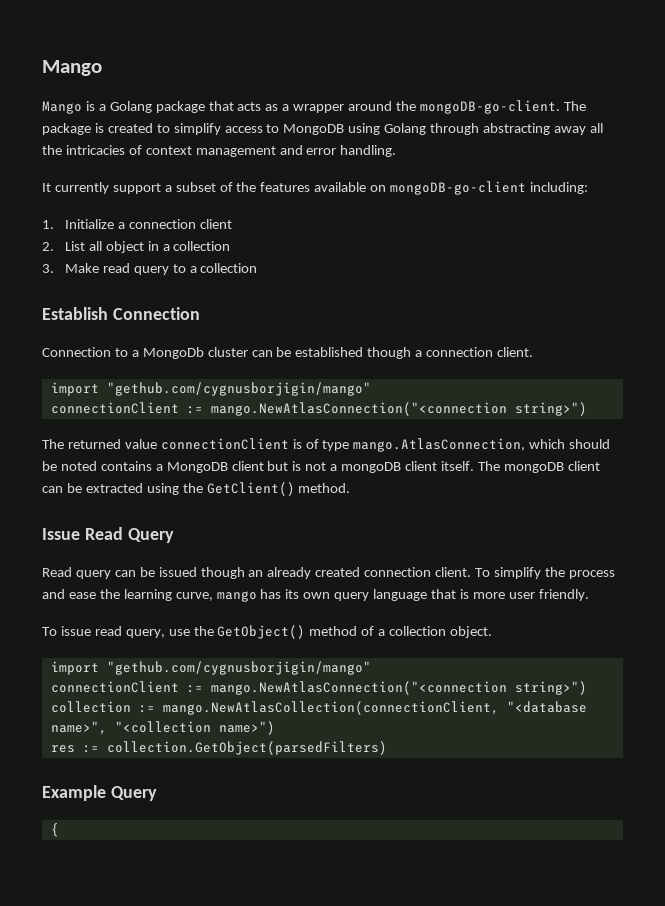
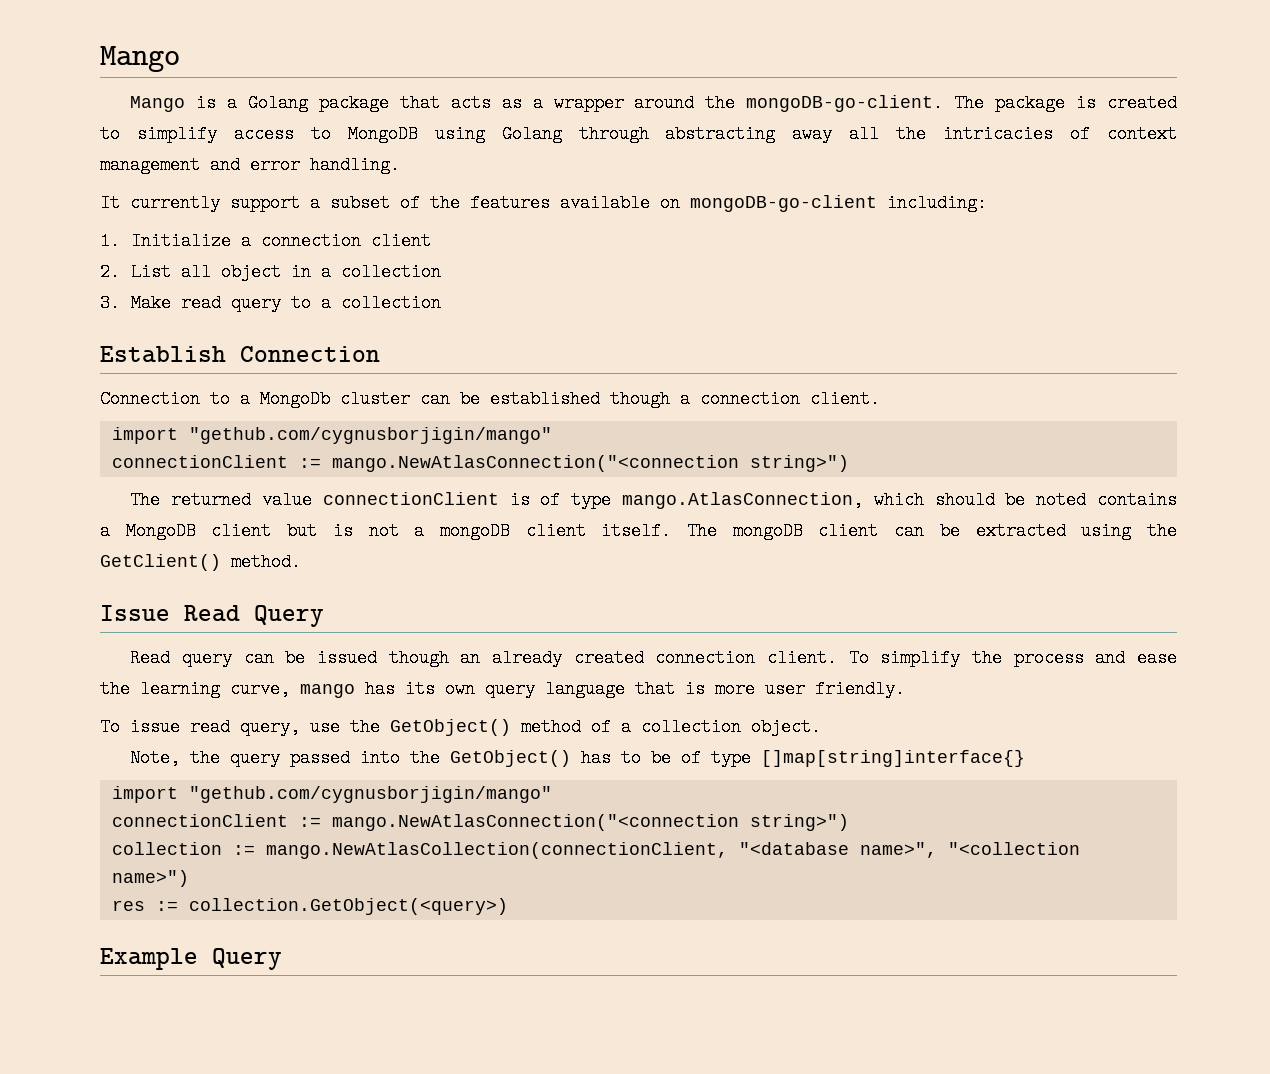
(493, 632) none -> [130,749,1026,767] // Note, the query passed into the GetObject() has to be of type []map[string]interface{}
[106,741,387,755] collection.GetObject(parsedFilters) -> [188,898,508,915] collection.GetObject(<query>)
[50,823,59,837] // { -> (282, 959) none

